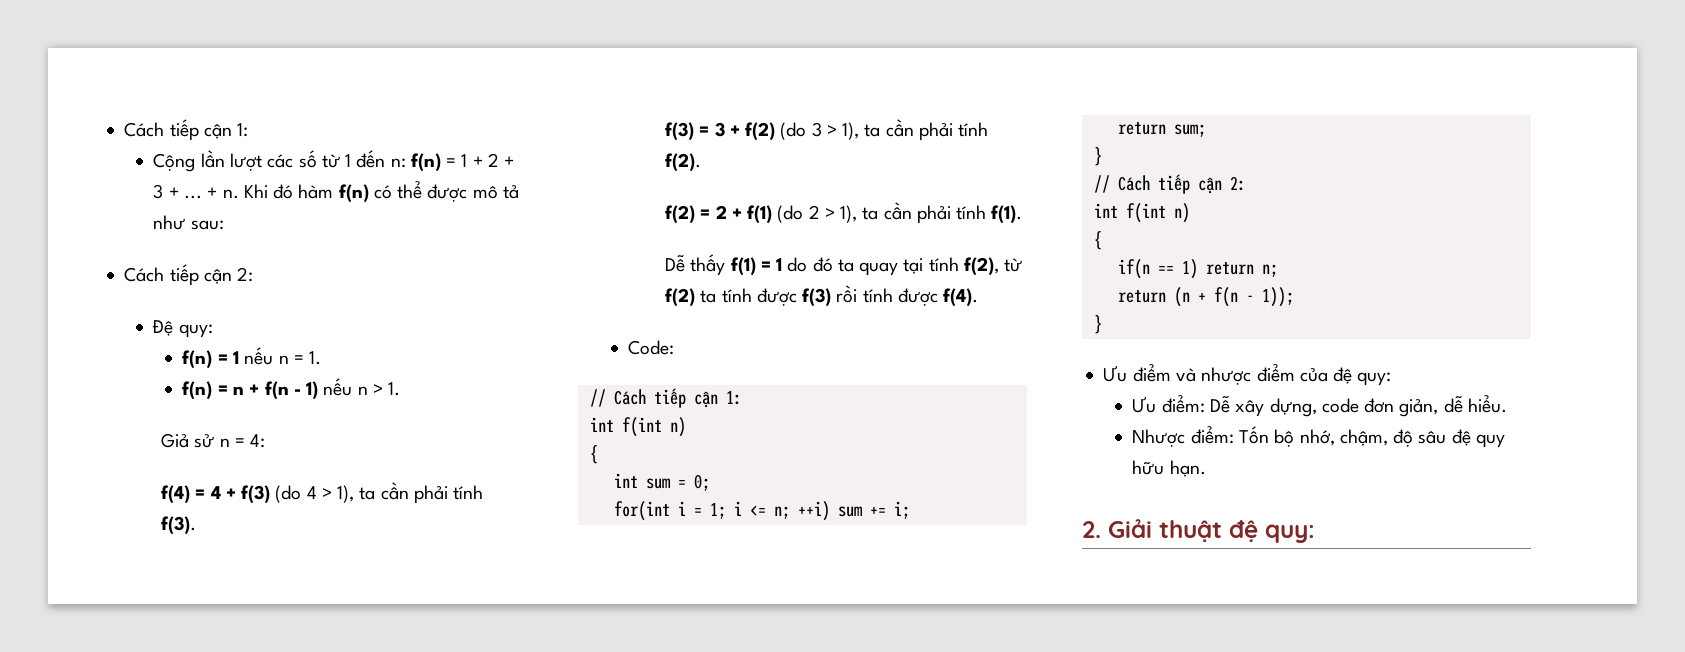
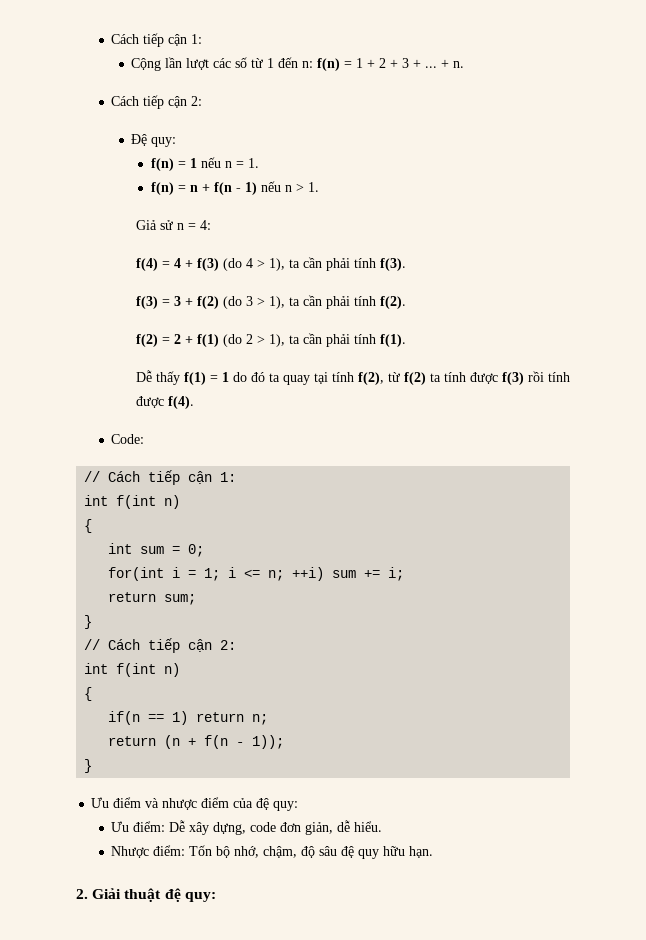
[243,181,519,203] [153,215,224,230] Khi đó hàm f(n) có thể được mô tả như sau: -> (465, 64) none

